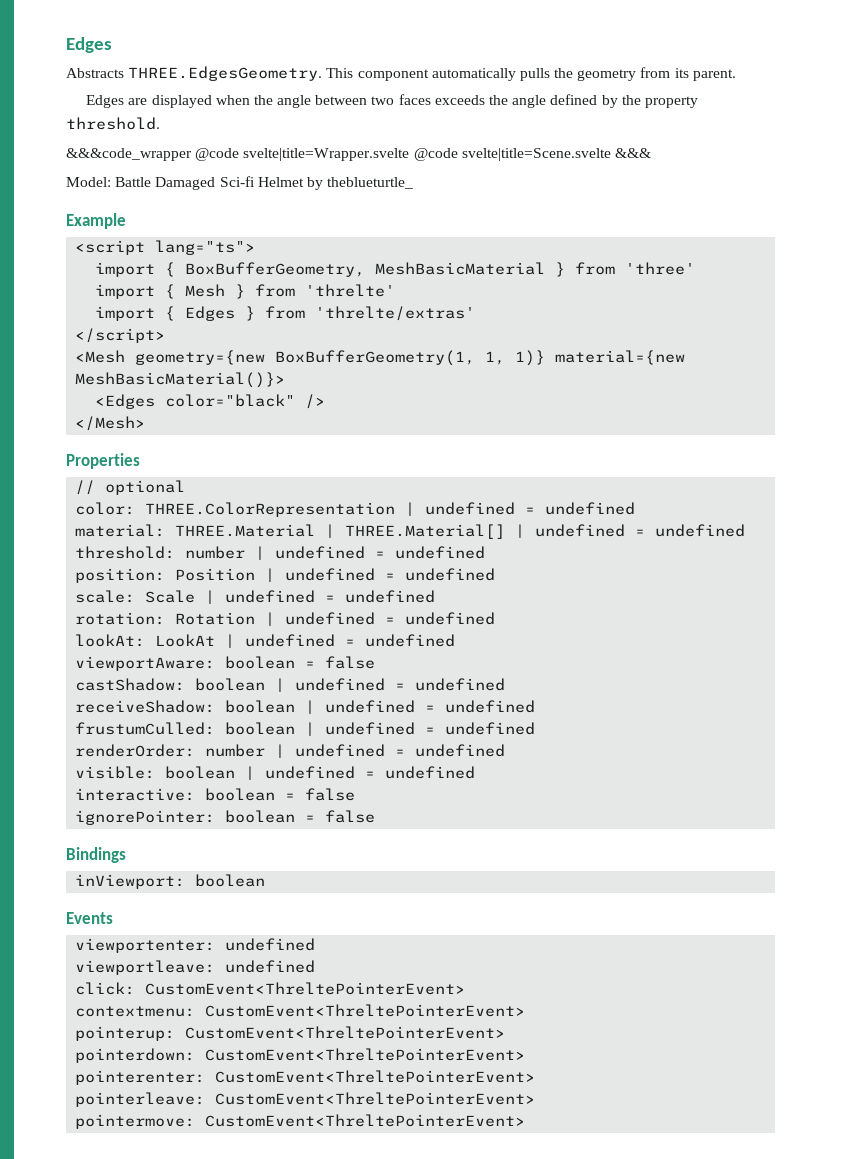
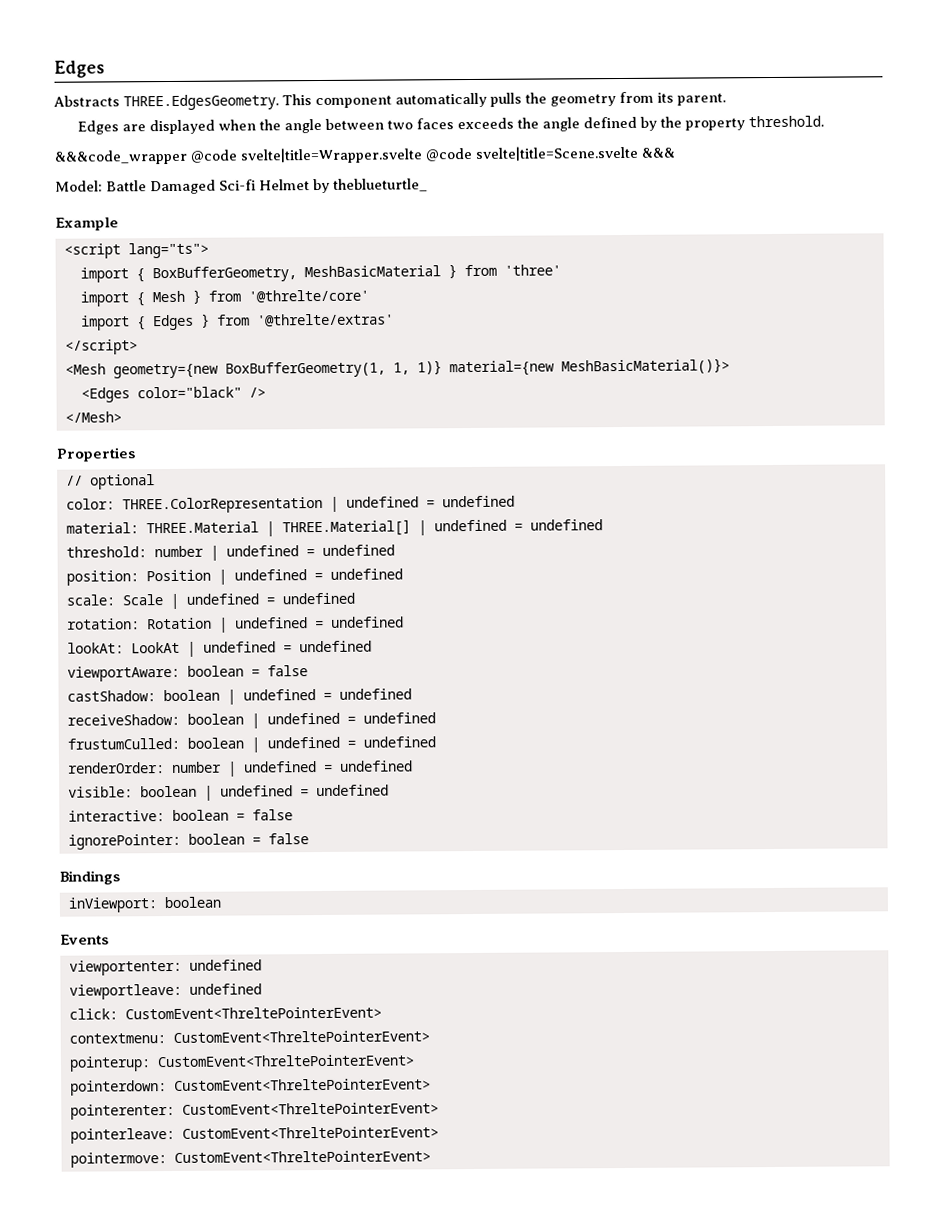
[305,284,396,297] 'threlte' -> [247,289,369,304] '@threlte/core'
[315,306,476,321] 'threlte/extras' -> [256,313,394,328] '@threlte/extras'

